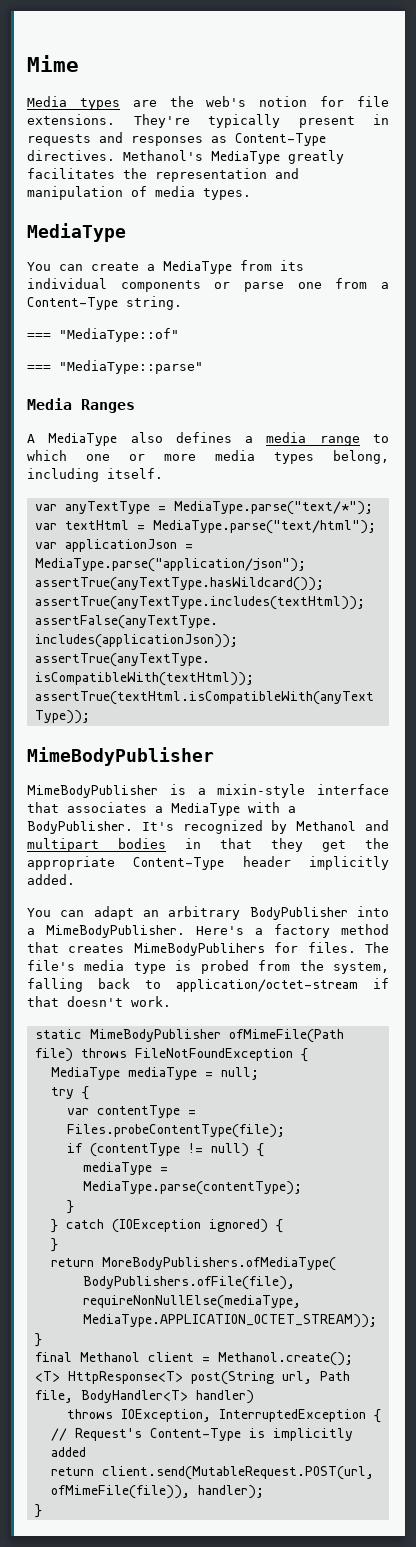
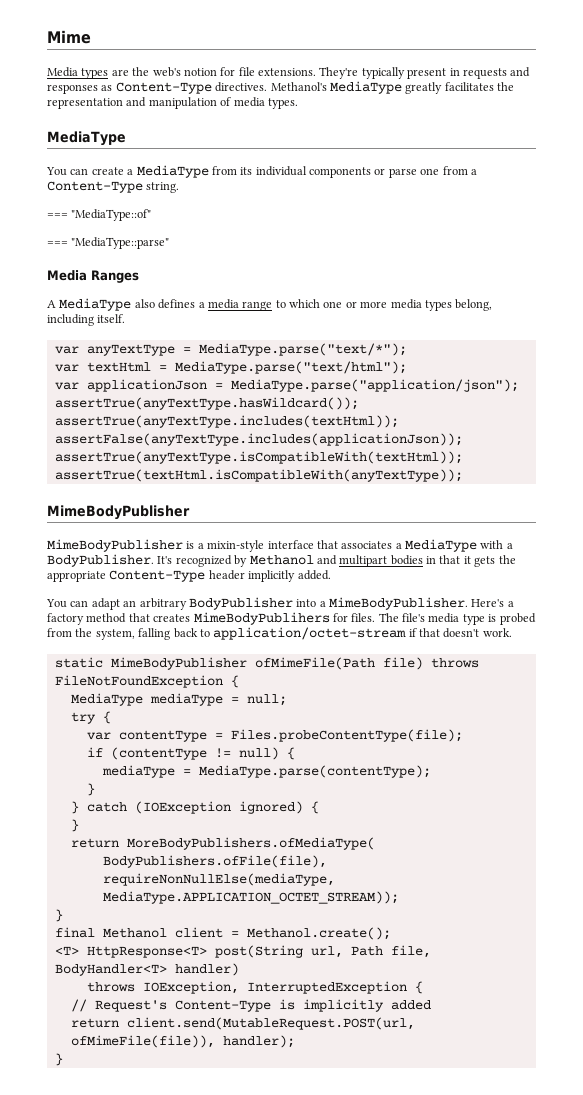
[271,838,346,852] they get -> [463,556,496,567] it gets

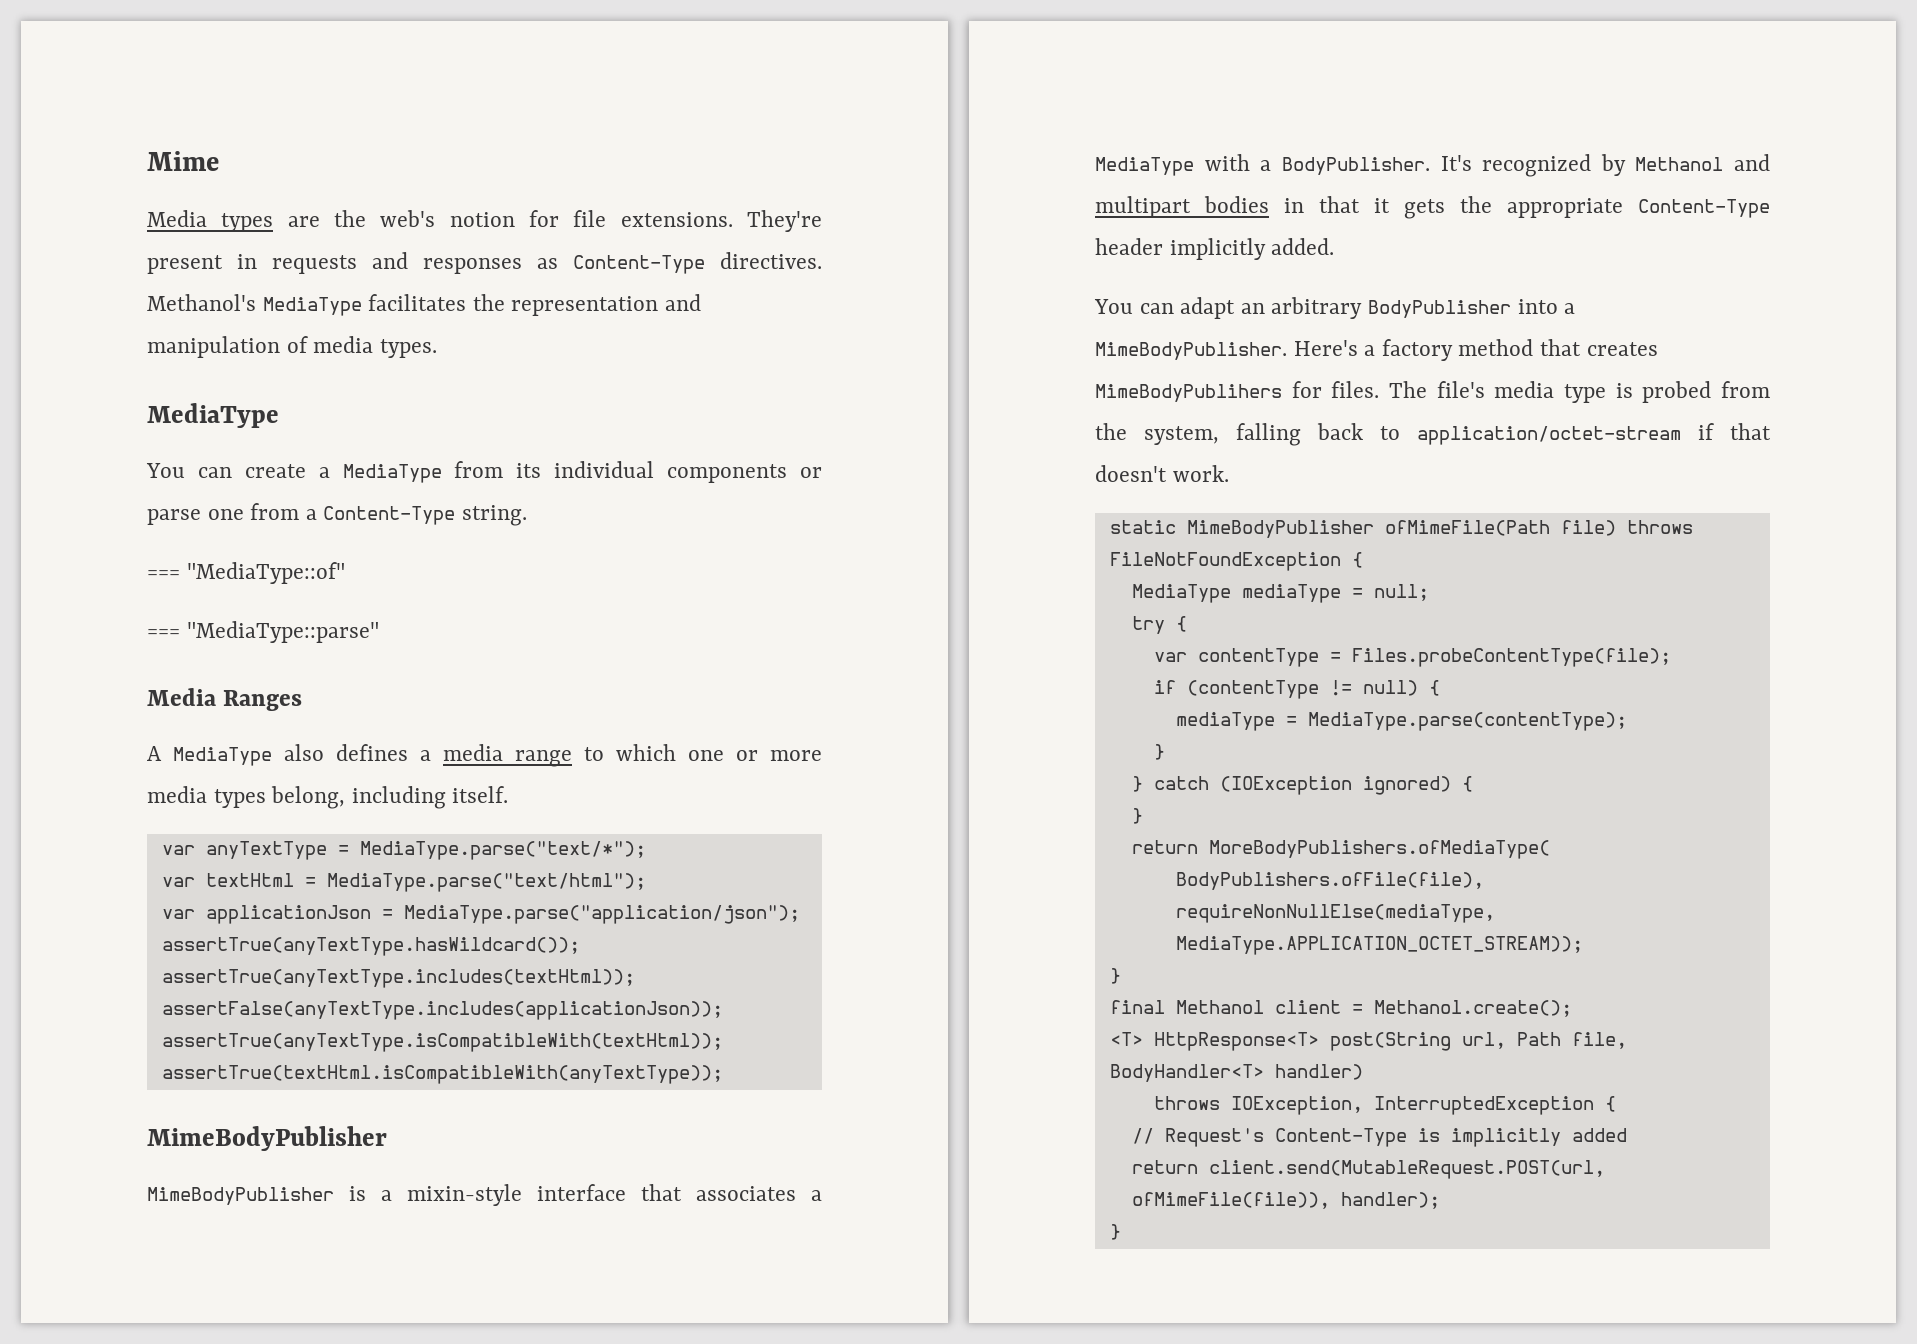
[361,67,405,79] typically -> (822, 221) none
[405,82,443,94] greatly -> (362, 306) none

